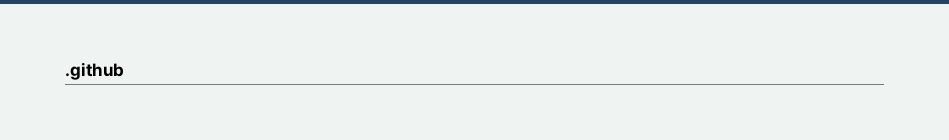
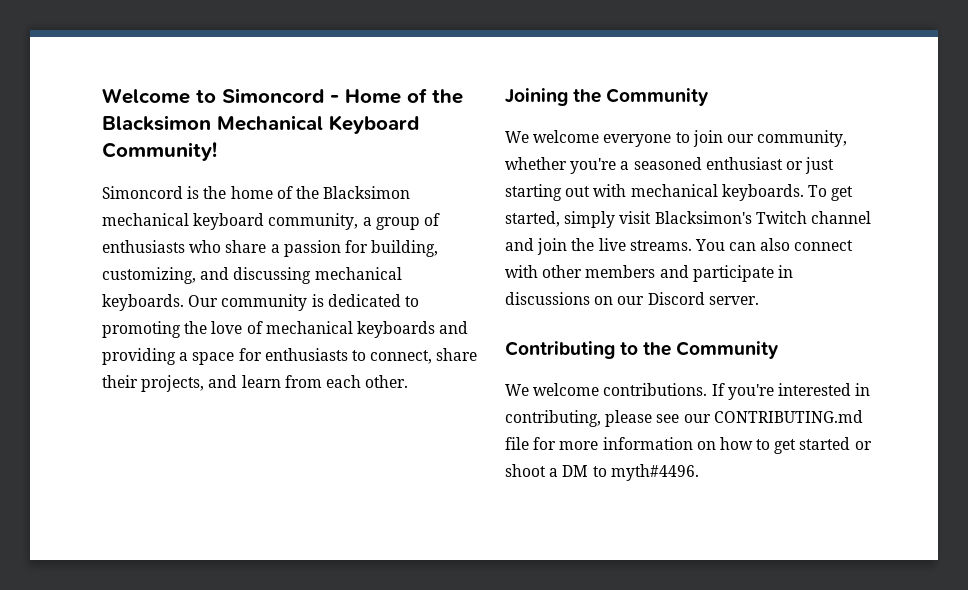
[65,62,124,80] .github -> [102,88,463,104] [102,115,419,134] [102,142,217,161] [102,186,411,199] [102,213,440,230] [102,240,439,257] [102,267,402,284] [102,294,419,311] [102,321,469,338] [102,348,478,365] [102,375,409,392] [505,88,709,106] [505,130,848,147] [505,157,835,174] [505,184,854,201] [505,211,871,228] [505,238,854,255] [505,265,793,282] [505,292,759,305] [505,341,779,359] [505,383,871,400] [505,410,863,427] [505,437,872,454] [505,464,699,481] Welcome to Simoncord - Home of the Blacksimon Mechanical Keyboard Community! // Simoncord is the home of the Blacksimon mechanical keyboard community, a group of enthusiasts who share a passion for building, customizing, and discussing mechanical keyboards. Our community is dedicated to promoting the love of mechanical keyboards and providing a space for enthusiasts to connect, share their projects, and learn from each other. // Joining the Community // We welcome everyone to join our community, whether you're a seasoned enthusiast or just starting out with mechanical keyboards. To get started, simply visit Blacksimon's Twitch channel and join the live streams. You can also connect with other members and participate in discussions on our Discord server. // Contributing to the Community // We welcome contributions. If you're interested in contributing, please see our CONTRIBUTING.md file for more information on how to get started or shoot a DM to myth#4496.

